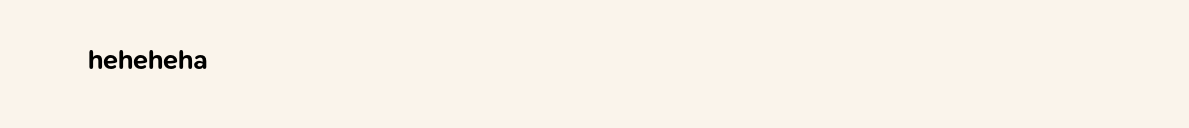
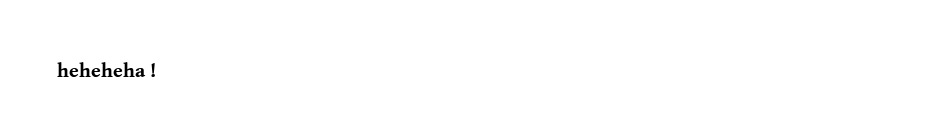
(208, 60) none -> [150,63,157,77] !

